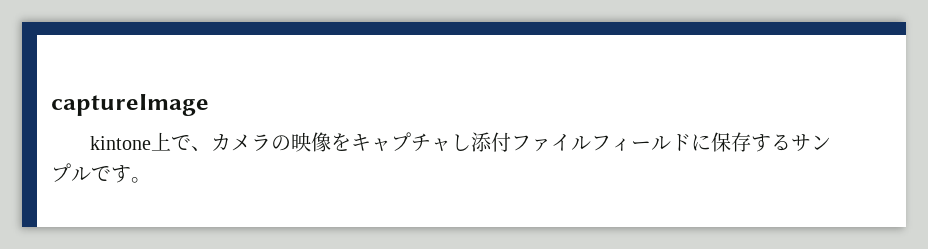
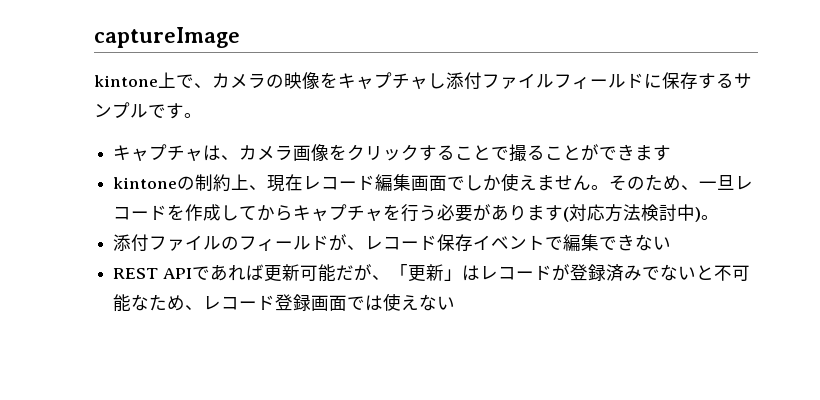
(151, 180) none -> [113,144,672,162] [113,173,754,192] [113,204,720,222] [113,234,672,252] [113,264,750,282] [113,293,456,312] // キャプチャは、カメラ画像をクリックすることで撮ることができます // kintoneの制約上、現在レコード編集画面でしか使えません。そのため、一旦レコードを作成してからキャプチャを行う必要があります(対応方法検討中)。 // 添付ファイルのフィールドが、レコード保存イベントで編集できない // REST APIであれば更新可能だが、「更新」はレコードが登録済みでないと不可能なため、レコード登録画面では使えない

